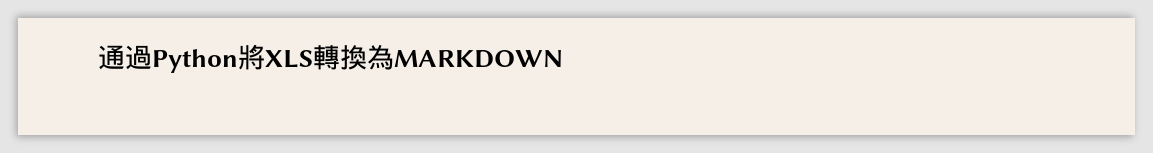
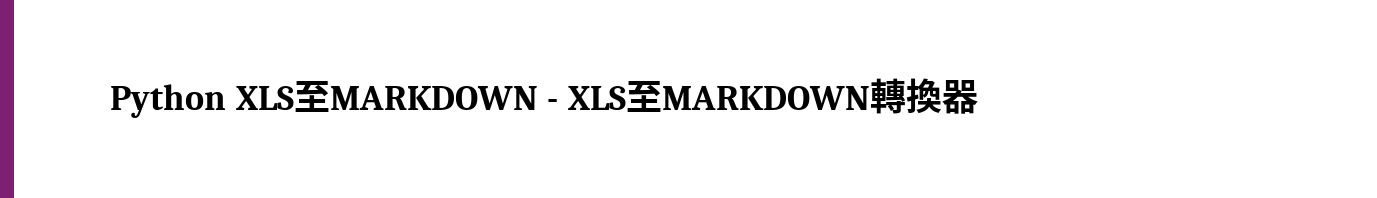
[98,44,563,73] 通過Python將XLS轉換為MARKDOWN -> [110,78,979,118] Python XLS至MARKDOWN - XLS至MARKDOWN轉換器

